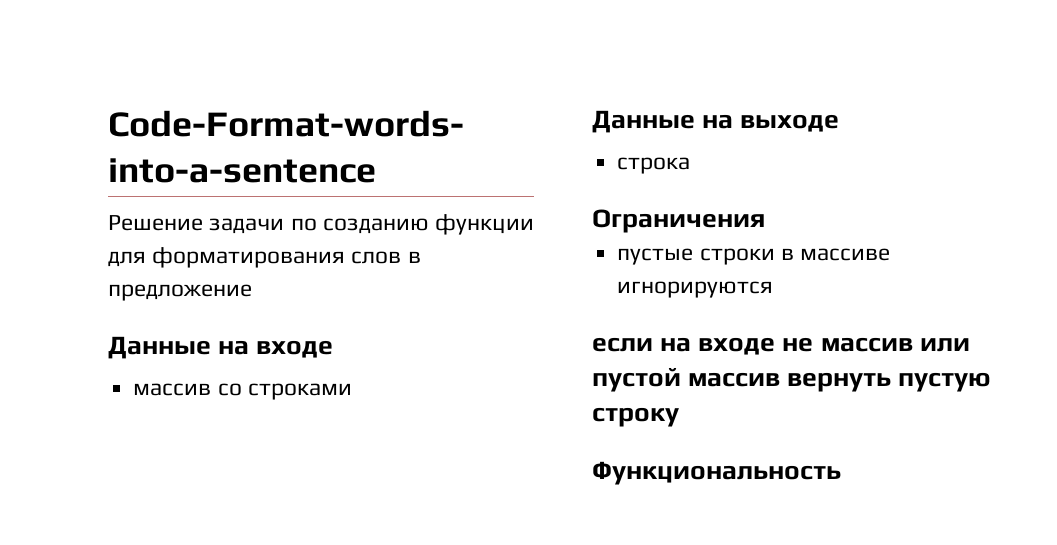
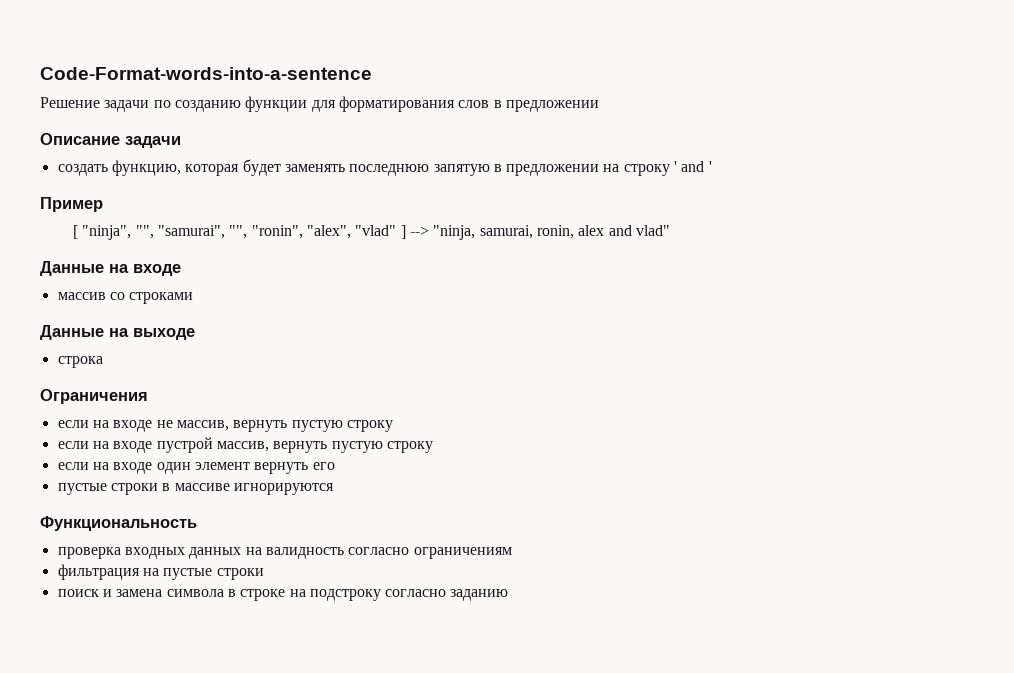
[108,284,252,301] предложение -> [505,100,599,112] [40,133,181,148] [57,159,712,176] [40,197,103,212] [73,225,670,240] предложении // Описание задачи // создать функцию, которая будет заменять последнюю запятую в предложении на строку ' and ' // Пример // [ "ninja", "", "samurai", "", "ronin", "alex", "vlad" ] --> "ninja, samurai, ronin, alex and vlad"
(765, 221) none -> [57,420,393,432] [57,437,433,453] [57,462,335,474] // если на входе не массив, вернуть пустую строку // если на входе пустрой массив, вернуть пустую строку // если на входе один элемент вернуть его
[592,337,970,355] [592,367,992,392] [592,407,679,427] [592,461,841,485] если на входе не массив или пустой массив вернуть пустую строку // Функциональность -> [40,516,197,531] [57,547,512,559] [57,564,264,580] [57,589,509,601] Функциональность // проверка входных данных на валидность согласно ограничениям // фильтрация на пустые строки // поиск и замена символа в строке на подстроку согласно заданию

